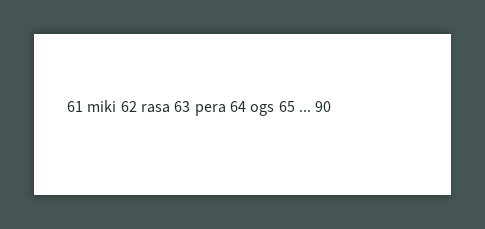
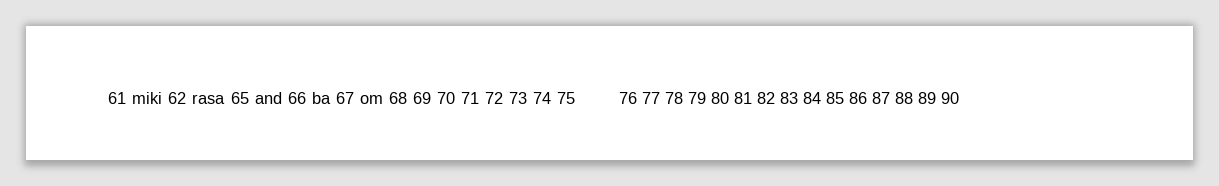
[174,101,311,116] 63 pera 64 ogs 65 ... -> [230,92,936,104] 65 and 66 ba 67 om 68 69 70 71 72 73 74 75 76 77 78 79 80 81 82 83 84 85 86 87 88 89

